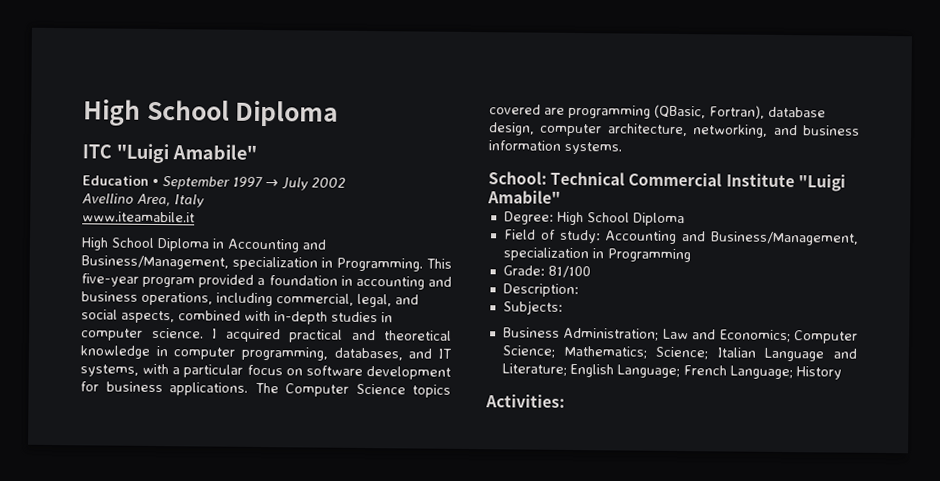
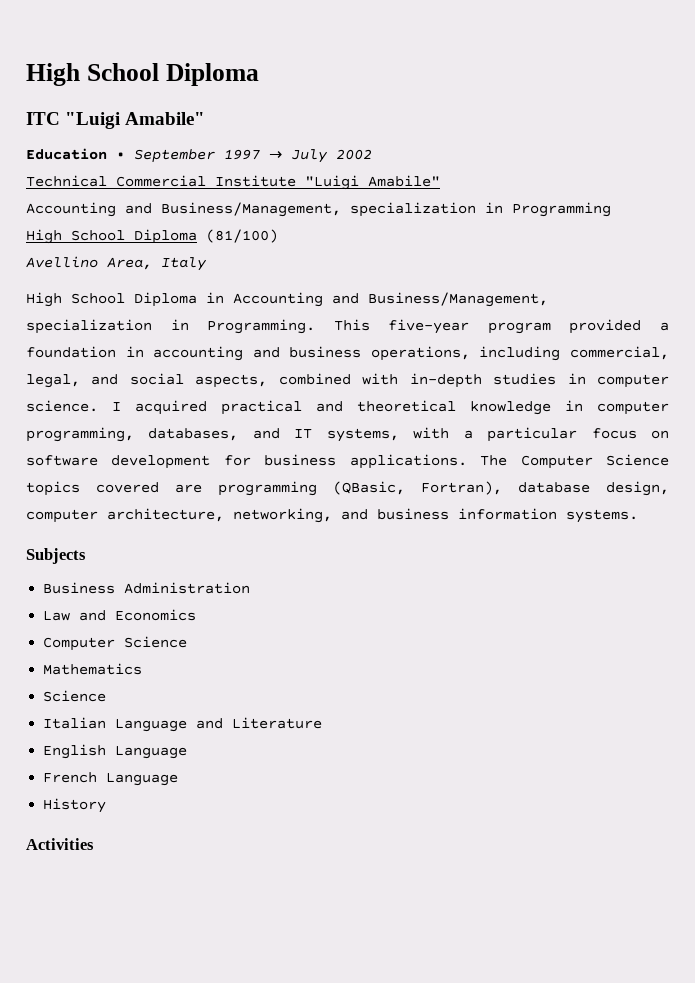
(346, 182) none -> [26,175,440,190] [26,202,611,217] [26,229,278,244] // Technical Commercial Institute "Luigi Amabile" // Accounting and Business/Management, specialization in Programming // High School Diploma (81/100)
[82,211,195,223] // www.iteamabile.it -> (207, 264) none
[488,171,846,192] [487,190,561,204] [503,211,685,227] [503,229,859,246] [502,247,691,263] [502,265,591,279] [502,283,579,298] [502,300,563,315] School: Technical Commercial Institute "Luigi Amabile" // Degree: High School Diploma // Field of study: Accounting and Business/Management, specialization in Programming // Grade: 81/100 // Description: // Subjects: -> [26,548,86,564] Subjects
[563,327,660,341] Administration; -> [124,582,251,594] Administration //
[719,329,858,344] [501,345,857,362] [501,363,793,380] Economics; Computer Science; Mathematics; Science; Italian Language and Literature; English Language; French Language; -> [115,609,197,621] [43,636,188,651] [43,663,143,675] [43,690,107,702] [43,717,323,732] [43,744,188,759] [43,772,179,786] Economics // Computer Science // Mathematics // Science // Italian Language and Literature // English Language // French Language //
[485,394,565,408] Activities: -> [26,838,94,850] Activities

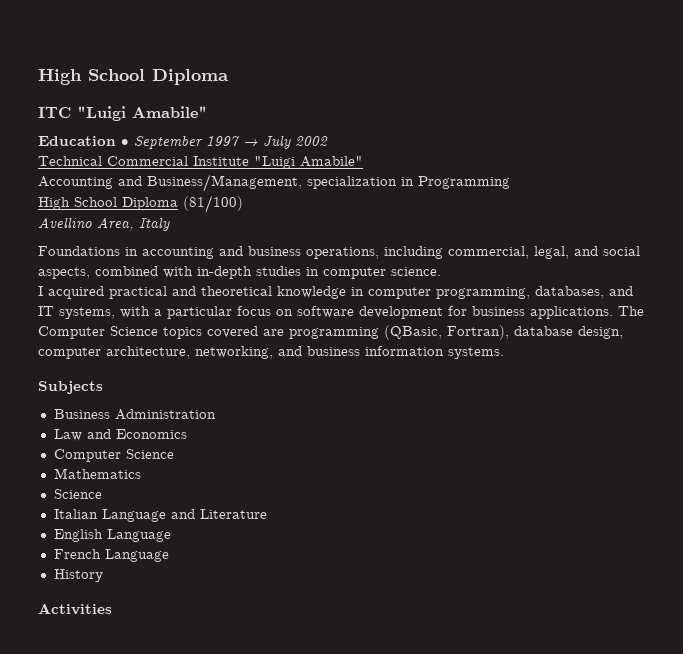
[26,292,548,307] [26,319,669,334] [26,346,116,358] High School Diploma in Accounting and Business/Management, specialization in Programming. This five-year program provided a foundation -> [38,246,120,256] Foundations
(98, 406) none -> (441, 271) //

